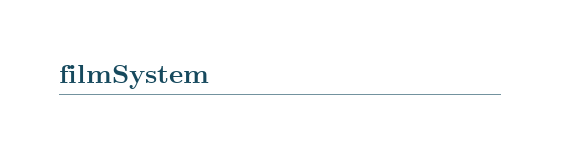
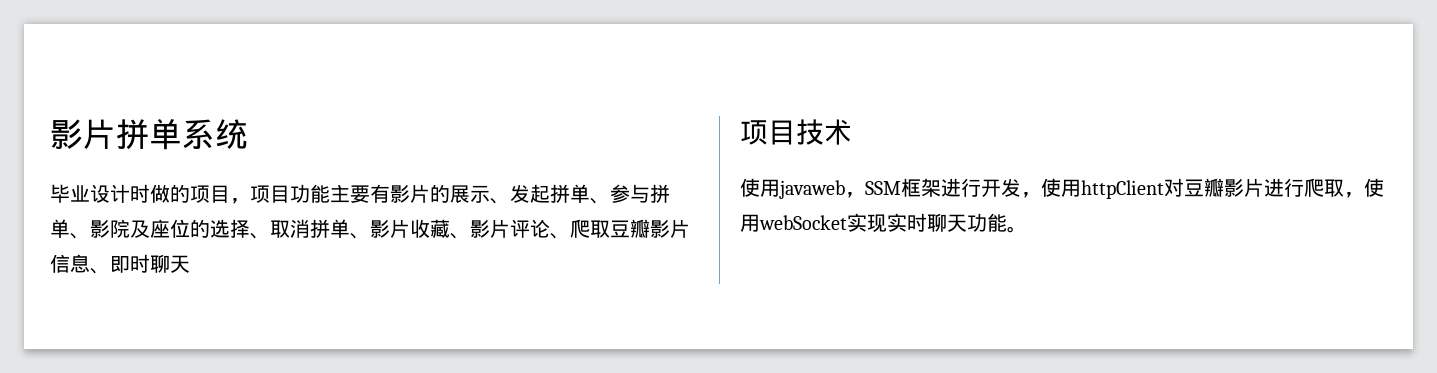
[59,65,209,89] filmSystem -> [50,119,248,150] [50,184,670,204] [50,219,690,239] [50,254,190,274] [740,119,852,145] [740,178,1384,199] [740,213,1027,233] 影片拼单系统 // 毕业设计时做的项目，项目功能主要有影片的展示、发起拼单、参与拼单、影院及座位的选择、取消拼单、影片收藏、影片评论、爬取豆瓣影片信息、即时聊天 // 项目技术 // 使用javaweb，SSM框架进行开发，使用httpClient对豆瓣影片进行爬取，使用webSocket实现实时聊天功能。

